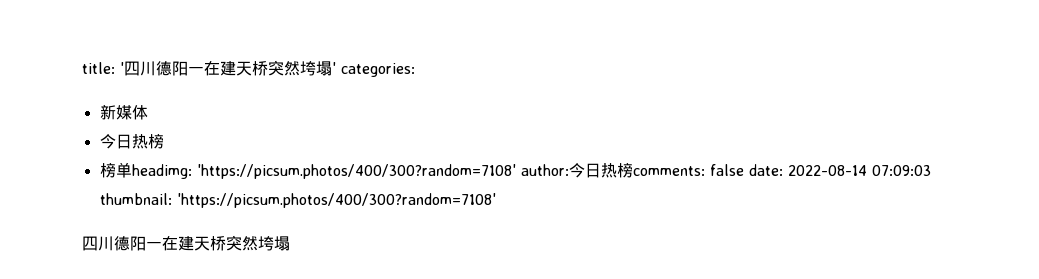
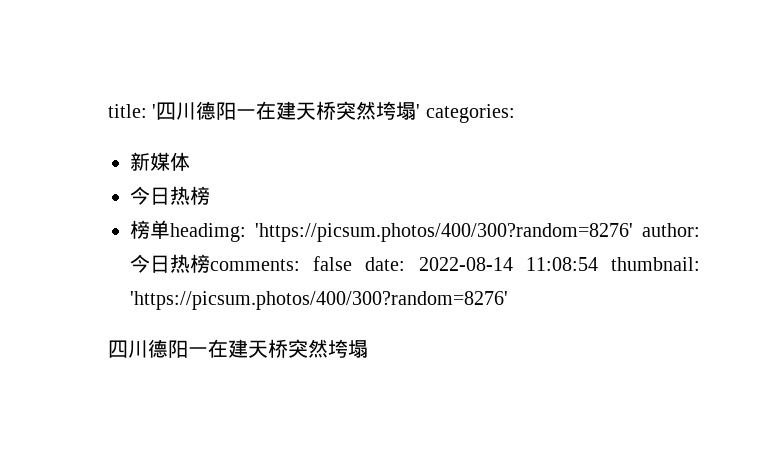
[196,164,516,179] 'https://picsum.photos/400/300?random=7108' -> [255,223,633,242] 'https://picsum.photos/400/300?random=8276'
[871,165,931,176] [99,193,496,208] 07:09:03 thumbnail: 'https://picsum.photos/400/300?random=7108' -> [525,257,700,271] [130,291,508,310] 11:08:54 thumbnail: 'https://picsum.photos/400/300?random=8276'

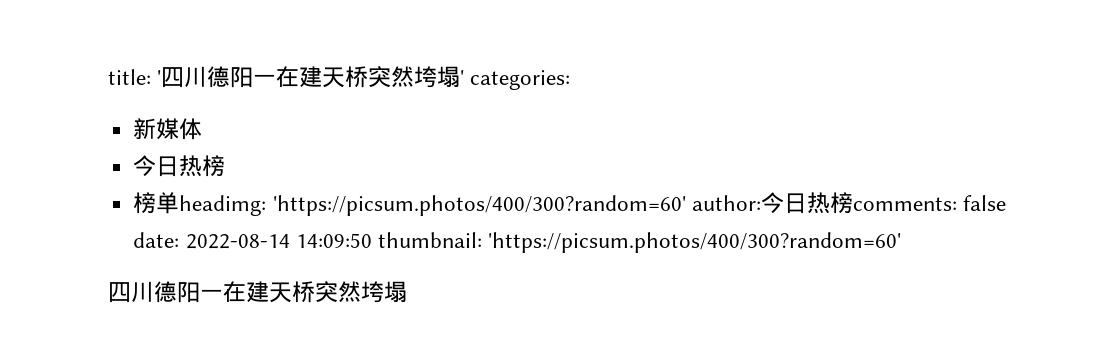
[255,223,633,242] 'https://picsum.photos/400/300?random=8276' -> [272,195,686,216] 'https://picsum.photos/400/300?random=60'
[525,257,700,271] [130,291,508,310] 11:08:54 thumbnail: 'https://picsum.photos/400/300?random=8276' -> [295,232,902,253] 14:09:50 thumbnail: 'https://picsum.photos/400/300?random=60'

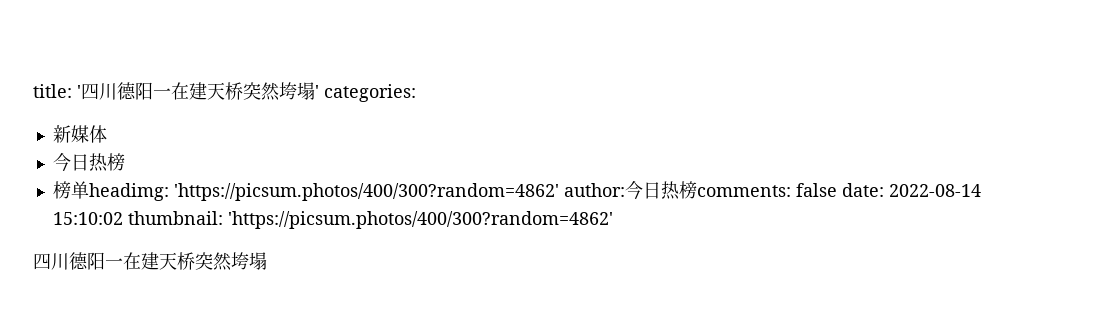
[272,195,686,216] 'https://picsum.photos/400/300?random=60' -> [173,183,559,201] 'https://picsum.photos/400/300?random=4862'
[295,232,902,253] 14:09:50 thumbnail: 'https://picsum.photos/400/300?random=60' -> [52,211,613,229] 15:10:02 thumbnail: 'https://picsum.photos/400/300?random=4862'

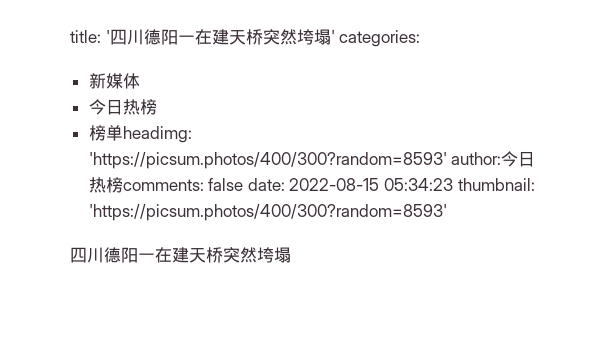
[173,183,559,201] 'https://picsum.photos/400/300?random=4862' -> [88,152,447,169] 'https://picsum.photos/400/300?random=8593'
[888,184,981,197] [52,211,613,229] 2022-08-14 15:10:02 thumbnail: 'https://picsum.photos/400/300?random=4862' -> [289,178,535,191] [88,204,447,221] 2022-08-15 05:34:23 thumbnail: 'https://picsum.photos/400/300?random=8593'

